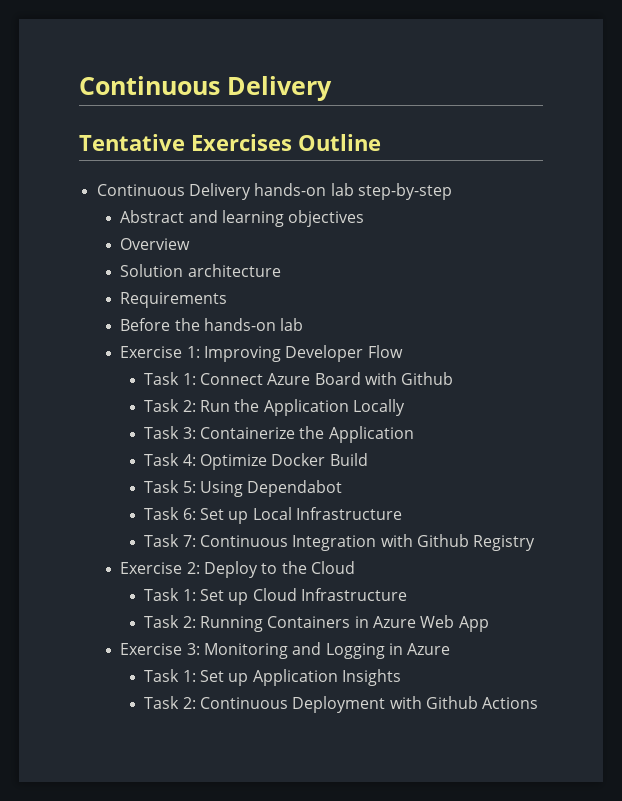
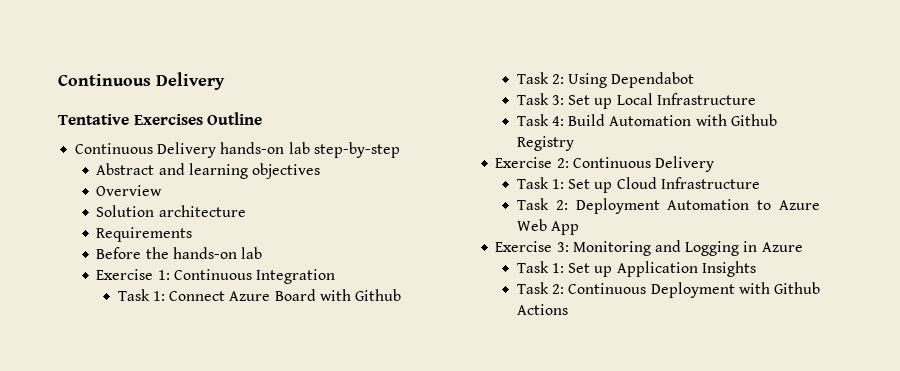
[204,345,403,362] Improving Developer Flow -> [173,269,336,284] Continuous Integration
[199,399,405,416] [144,426,414,443] [144,453,368,470] [144,480,196,493] Run the Application Locally // Task 3: Containerize the Application // Task 4: Optimize Docker Build // Task 5: -> (565, 79) none
[182,508,196,520] 6: -> [552,95,565,105] 3:
[182,535,377,551] 7: Continuous Integration -> [552,114,692,126] 4: Build Automation
[204,561,356,578] Deploy to the Cloud -> [572,156,715,172] Continuous Delivery
[199,616,369,632] Running Containers in -> [575,198,772,214] Deployment Automation to

